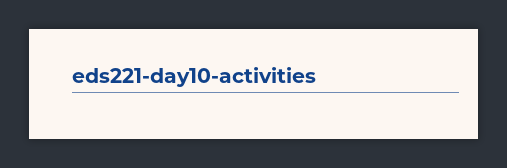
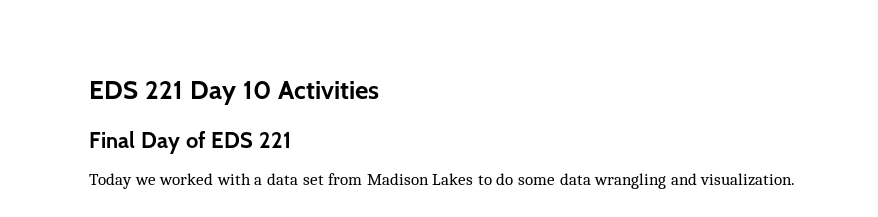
[72,67,316,87] eds221-day10-activities -> [89,81,380,105] [89,131,291,154] [89,173,796,189] EDS 221 Day 10 Activities // Final Day of EDS 221 // Today we worked with a data set from Madison Lakes to do some data wrangling and visualization.

